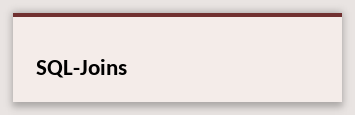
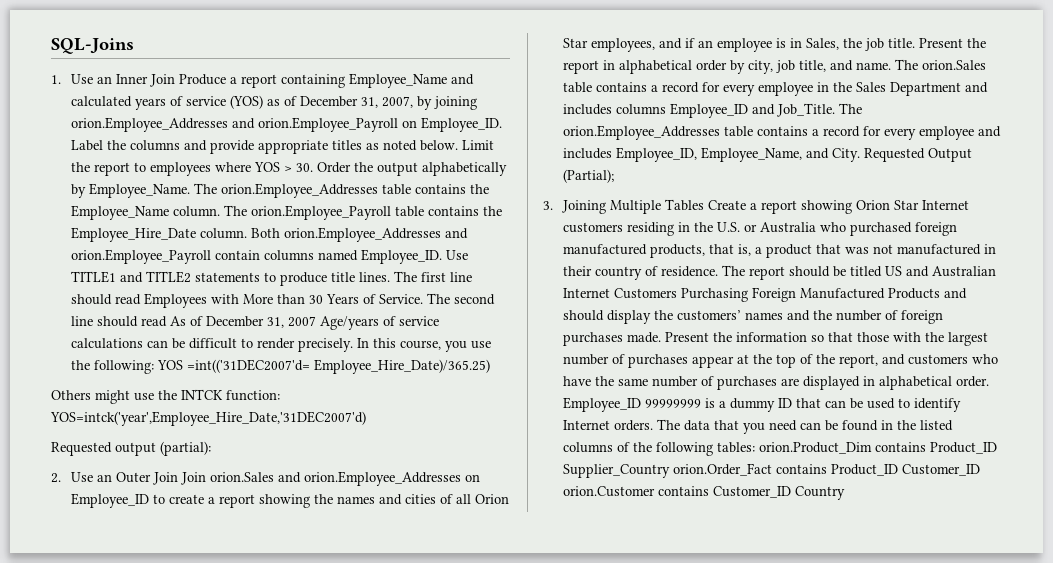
(127, 68) none -> [51,73,475,88] [71,95,478,110] [71,117,503,132] [71,140,495,154] [71,162,508,176] [71,183,490,198] [71,205,503,220] [71,227,469,242] [71,249,469,264] [71,271,473,286] [71,293,496,308] [71,316,440,330] [71,338,492,352] [71,359,491,374] [51,389,280,404] [50,411,366,426] [51,441,211,456] [51,471,481,486] [71,493,510,508] [563,38,987,52] [563,59,987,74] [563,82,989,96] [563,103,863,118] [563,125,1002,140] [563,147,973,162] [563,169,615,183] [543,199,970,214] [563,222,958,236] [563,244,997,258] [563,265,997,280] [563,287,968,302] [563,310,944,324] [563,332,989,346] [563,354,999,368] [563,376,990,390] [563,397,962,412] [563,419,954,434] [563,442,998,456] [563,463,981,478] [563,486,846,500] // 1. Use an Inner Join Produce a report containing Employee_Name and calculated years of service (YOS) as of December 31, 2007, by joining orion.Employee_Addresses and orion.Employee_Payroll on Employee_ID. Label the columns and provide appropriate titles as noted below. Limit the report to employees where YOS > 30. Order the output alphabetically by Employee_Name. The orion.Employee_Addresses table contains the Employee_Name column. The orion.Employee_Payroll table contains the Employee_Hire_Date column. Both orion.Employee_Addresses and orion.Employee_Payroll contain columns named Employee_ID. Use TITLE1 and TITLE2 statements to produce title lines. The first line should read Employees with More than 30 Years of Service. The second line should read As of December 31, 2007 Age/years of service calculations can be difficult to render precisely. In this course, you use the following: YOS =int(('31DEC2007'd= Employee_Hire_Date)/365.25) // Others might use the INTCK function: YOS=intck('year',Employee_Hire_Date,'31DEC2007'd) // Requested output (partial): // 2. Use an Outer Join Join orion.Sales and orion.Employee_Addresses on Employee_ID to create a report showing the names and cities of all Orion Star employees, and if an employee is in Sales, the job title. Present the report in alphabetical order by city, job title, and name. The orion.Sales table contains a record for every employee in the Sales Department and includes columns Employee_ID and Job_Title. The orion.Employee_Addresses table contains a record for every employee and includes Employee_ID, Employee_Name, and City. Requested Output (Partial); // 3. Joining Multiple Tables Create a report showing Orion Star Internet customers residing in the U.S. or Australia who purchased foreign manufactured products, that is, a product that was not manufactured in their country of residence. The report should be titled US and Australian Internet Customers Purchasing Foreign Manufactured Products and should display the customers’ names and the number of foreign purchases made. Present the information so that those with the largest number of purchases appear at the top of the report, and customers who have the same number of purchases are displayed in alphabetical order. Employee_ID 99999999 is a dummy ID that can be used to identify Internet orders. The data that you need can be found in the listed columns of the following tables: orion.Product_Dim contains Product_ID Supplier_Country orion.Order_Fact contains Product_ID Customer_ID orion.Customer contains Customer_ID Country

